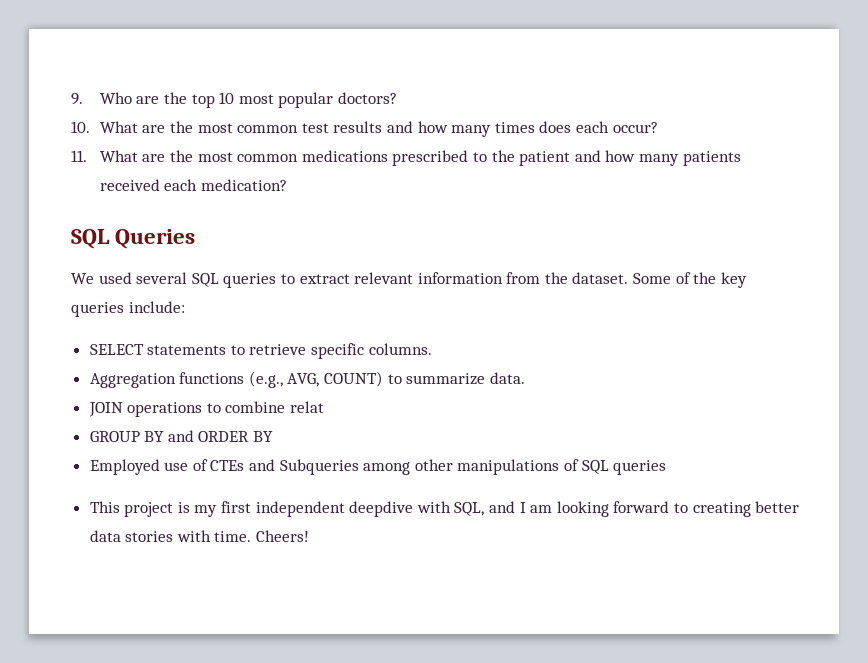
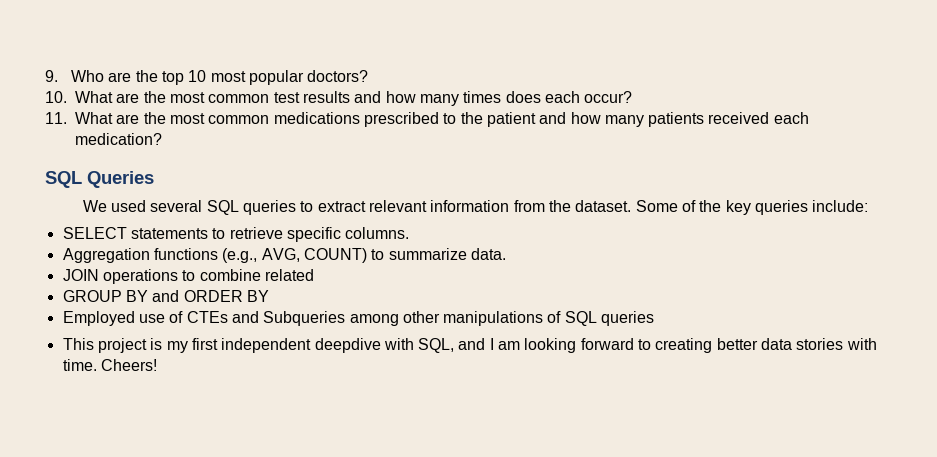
[290,401,325,413] relat -> [264,269,314,281] related

